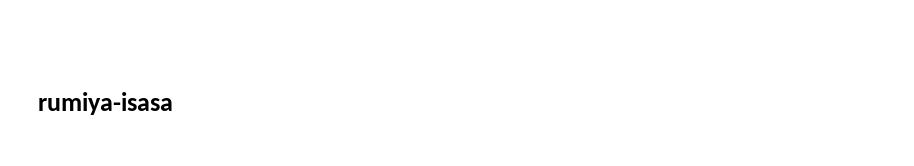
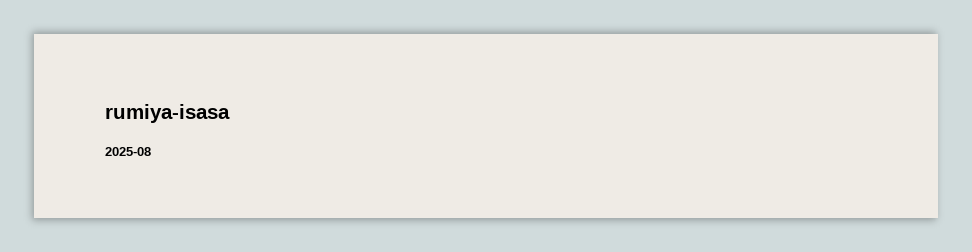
(173, 103) none -> [105,147,151,156] // 2025-08

